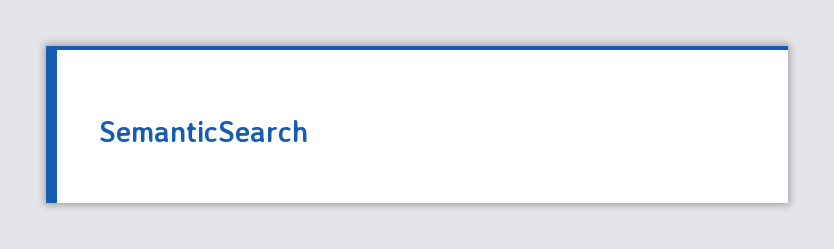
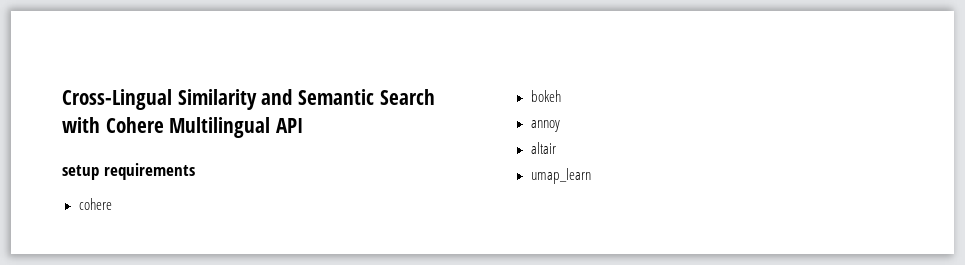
[99,120,308,142] SemanticSearch -> [62,89,435,110] [62,117,304,138] [62,163,195,180] [78,198,112,210] [530,90,561,102] [530,120,560,132] [530,142,556,154] [530,168,591,184] Cross-Lingual Similarity and Semantic Search with Cohere Multilingual API // setup requirements // cohere // bokeh // annoy // altair // umap_learn

